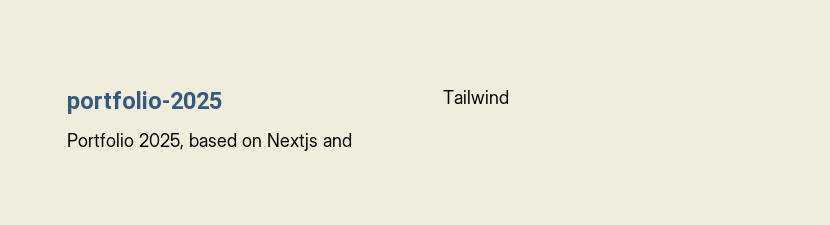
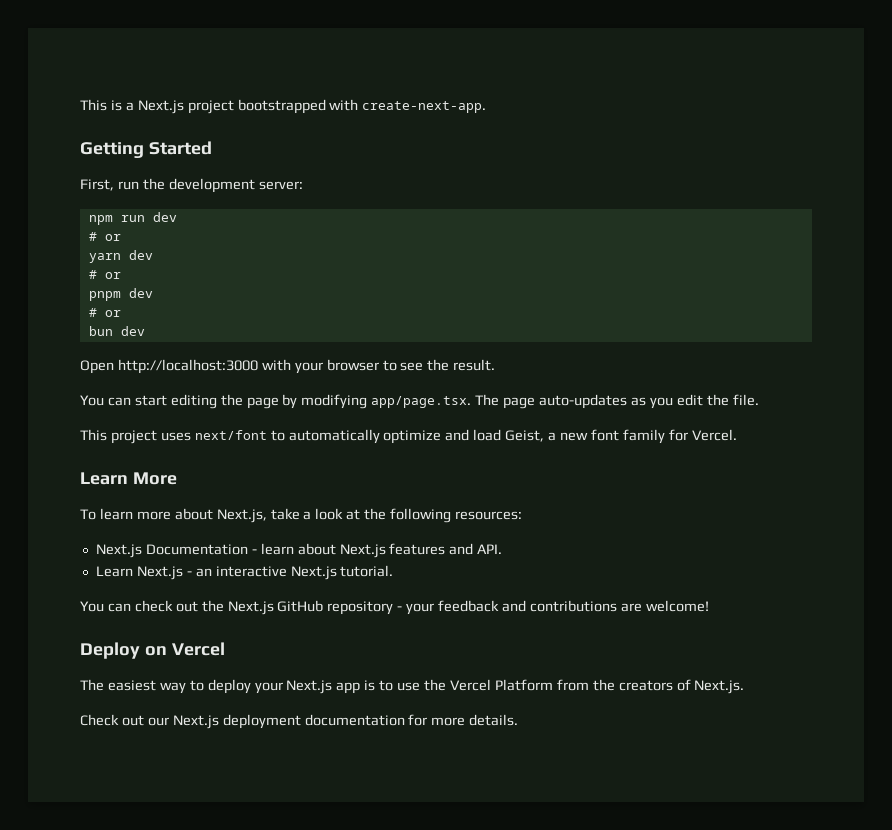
[67,91,222,114] [67,133,352,151] [443,90,509,104] portfolio-2025 // Portfolio 2025, based on Nextjs and Tailwind -> [80,99,487,114] [80,141,212,158] [80,178,303,193] [88,212,177,225] [88,232,121,241] [88,250,153,263] [88,270,121,279] [88,288,153,301] [88,308,121,317] [88,326,145,336] [80,359,496,374] [80,394,759,409] [80,429,737,444] [80,472,177,485] [80,508,523,523] [95,543,503,558] [95,565,394,580] [80,600,709,615] [80,642,225,659] [80,679,745,694] [80,714,519,729] This is a Next.js project bootstrapped with create-next-app. // Getting Started // First, run the development server: // npm run dev // # or // yarn dev // # or // pnpm dev // # or // bun dev // Open http://localhost:3000 with your browser to see the result. // You can start editing the page by modifying app/page.tsx. The page auto-updates as you edit the file. // This project uses next/font to automatically optimize and load Geist, a new font family for Vercel. // Learn More // To learn more about Next.js, take a look at the following resources: // Next.js Documentation - learn about Next.js features and API. // Learn Next.js - an interactive Next.js tutorial. // You can check out the Next.js GitHub repository - your feedback and contributions are welcome! // Deploy on Vercel // The easiest way to deploy your Next.js app is to use the Vercel Platform from the creators of Next.js. // Check out our Next.js deployment documentation for more details.

